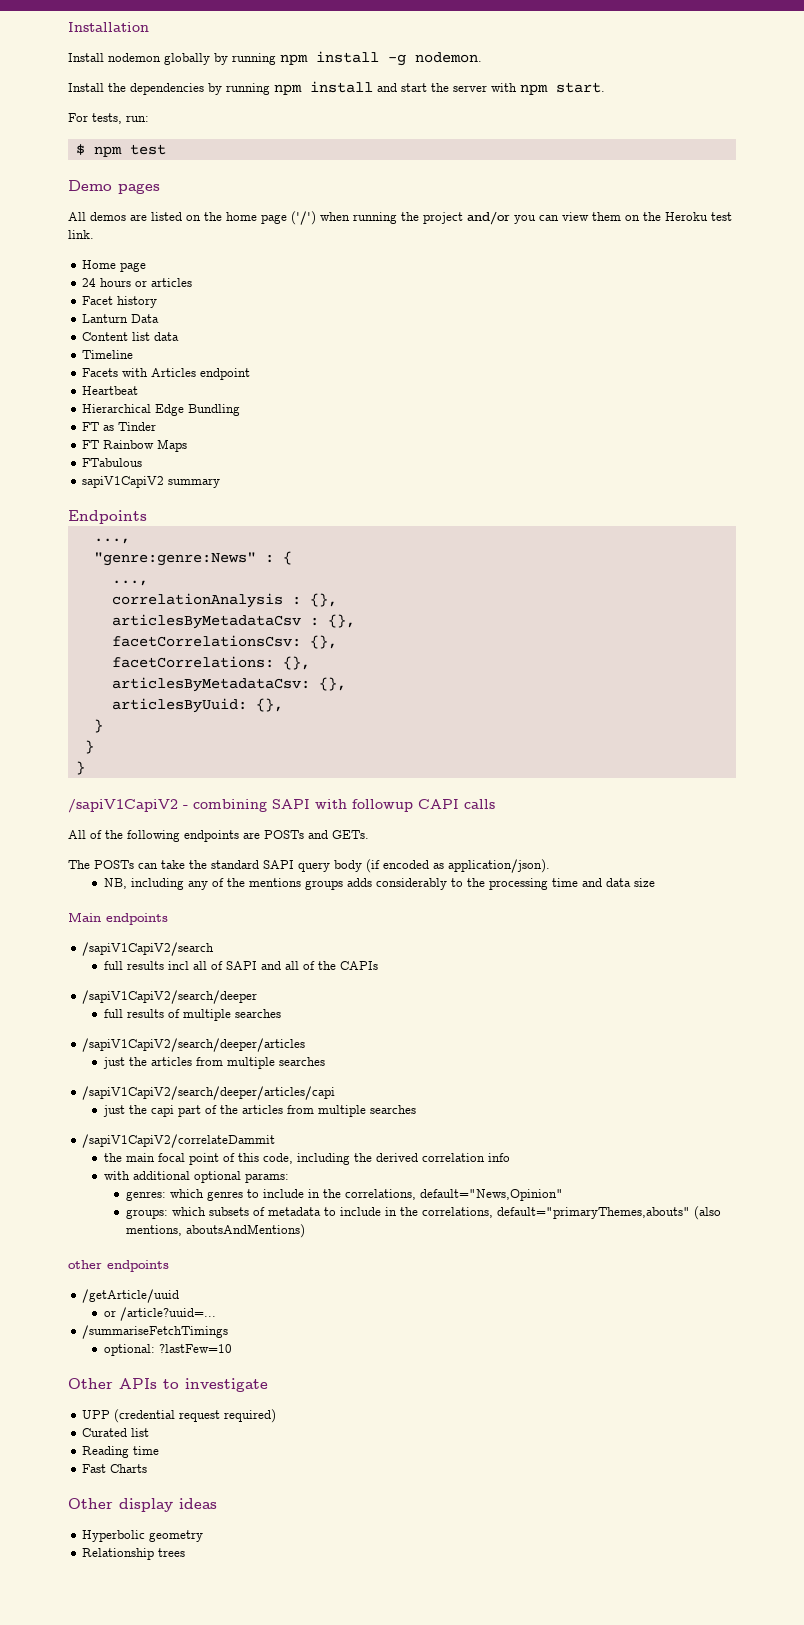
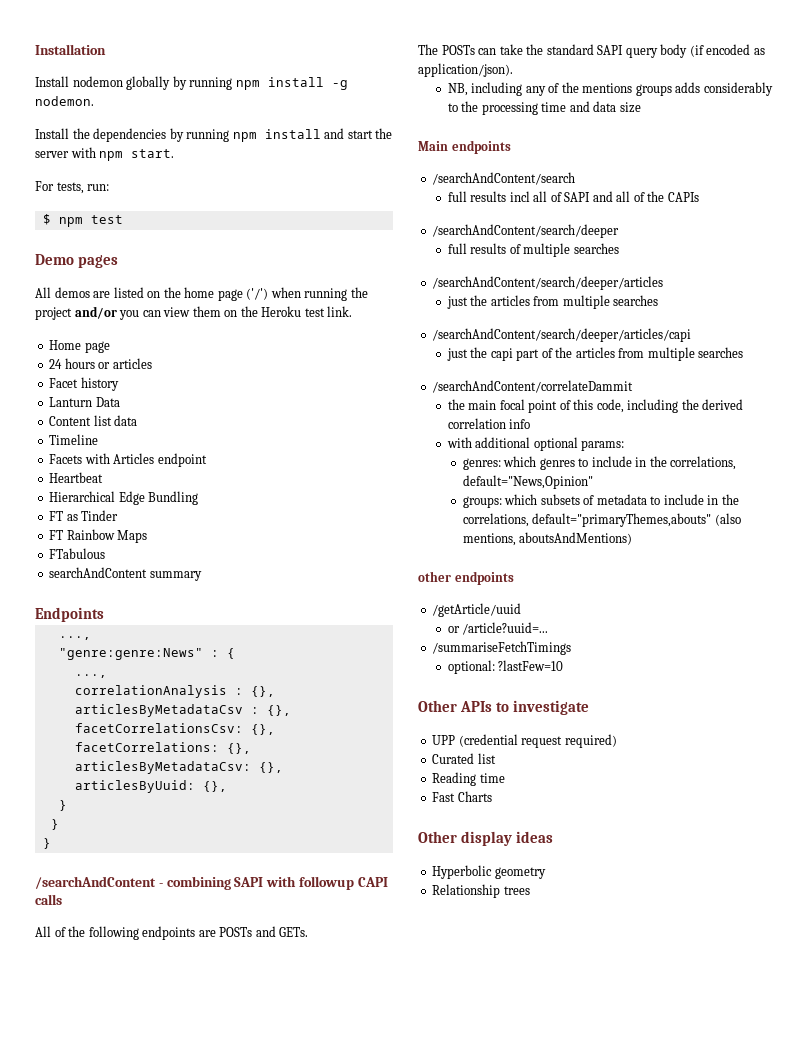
[82,476,165,488] sapiV1CapiV2 -> [49,567,148,578] searchAndContent
[68,799,178,813] /sapiV1CapiV2 -> [35,876,156,889] /searchAndContent
[82,942,215,956] /sapiV1CapiV2/search -> [432,172,576,185] /searchAndContent/search
[82,990,258,1004] /sapiV1CapiV2/search/deeper -> [432,224,620,238] /searchAndContent/search/deeper
[82,1038,306,1052] /sapiV1CapiV2/search/deeper/articles -> [432,276,664,290] /searchAndContent/search/deeper/articles
[82,1086,336,1100] /sapiV1CapiV2/search/deeper/articles/capi -> [432,328,692,342] /searchAndContent/search/deeper/articles/capi
[82,1134,276,1148] /sapiV1CapiV2/correlateDammit -> [432,380,634,393] /searchAndContent/correlateDammit

